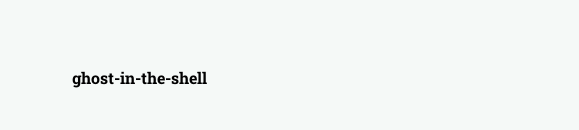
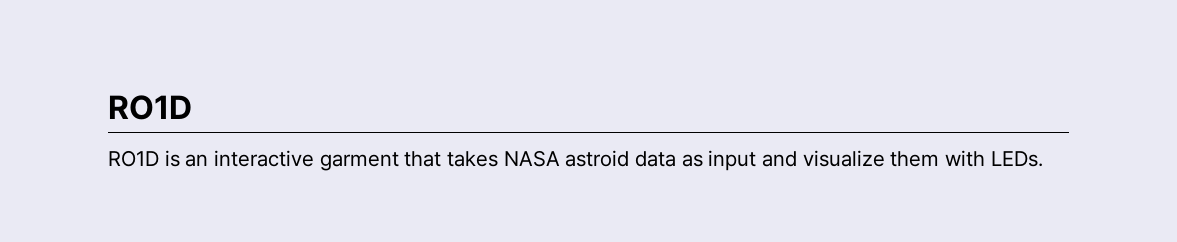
[72,71,207,88] ghost-in-the-shell -> [108,95,192,120] [108,150,1043,171] RO1D // RO1D is an interactive garment that takes NASA astroid data as input and visualize them with LEDs.

